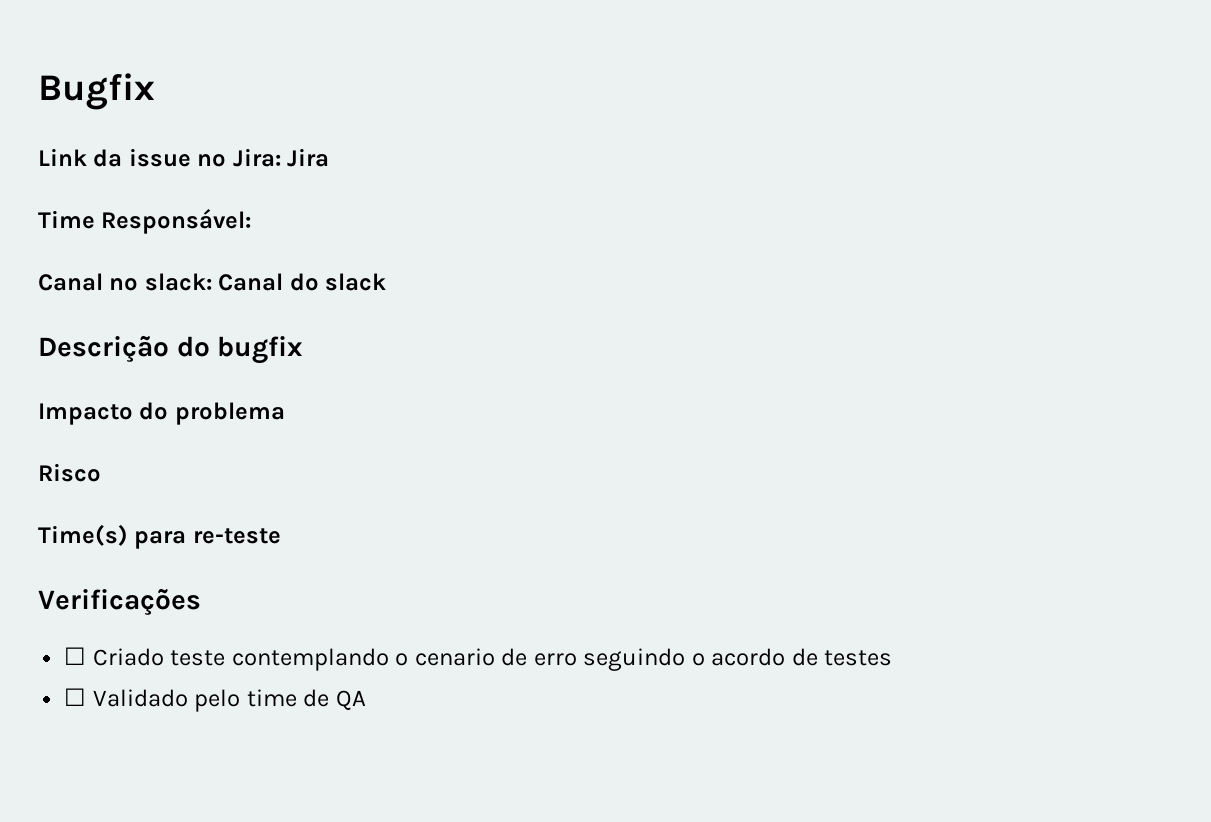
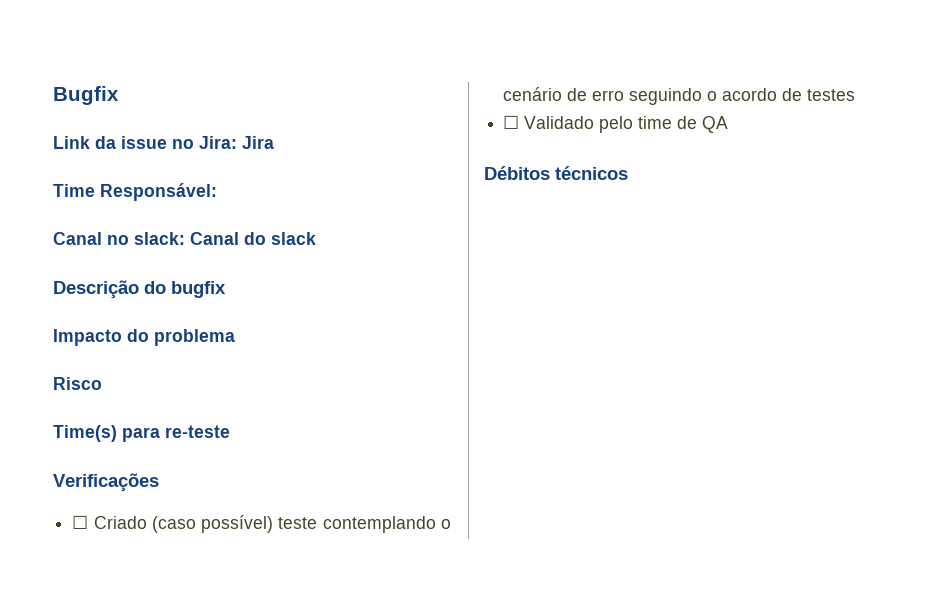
(164, 657) none -> [151,515,274,533] (caso possível)
[414,648,495,666] cenario -> [503,87,563,101] cenário
(366, 700) none -> [484,166,628,180] // Débitos técnicos

